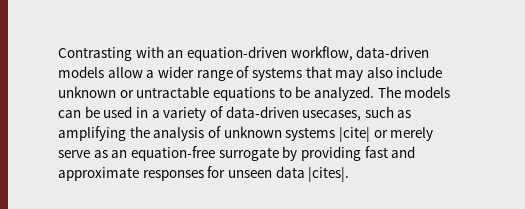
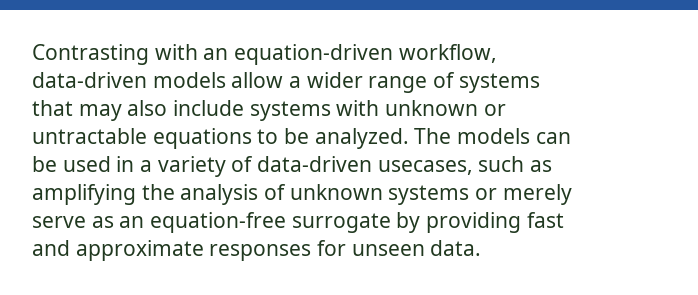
(443, 72) none -> [249,100,380,121] systems with
[338,126,370,142] |cite| -> (470, 195) none
[275,166,350,182] data |cites|. -> [430,240,482,256] data.

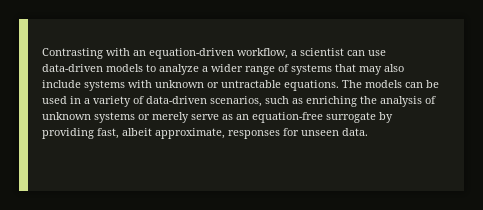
[32,72,284,88] data-driven models allow -> [291,48,386,56] [42,64,199,75] a scientist can use data-driven models to analyze
[152,128,409,149] equations to be analyzed. -> [284,80,339,91] equations.
[377,160,473,175] usecases, -> [210,96,262,107] scenarios,
[32,184,136,205] amplifying -> [306,96,357,107] enriching
[526,212,564,228] [32,240,204,261] fast and approximate -> [97,128,225,139] fast, albeit approximate,

